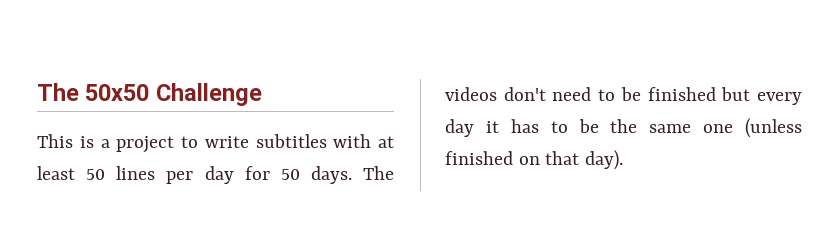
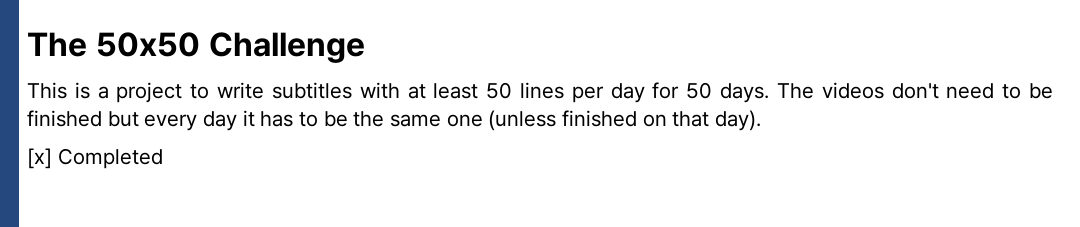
(624, 160) none -> [27,148,163,169] // [x] Completed

